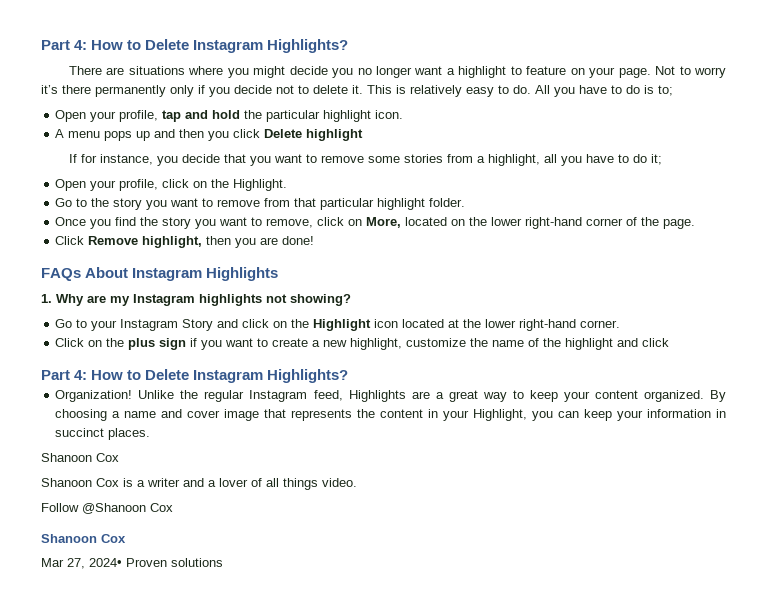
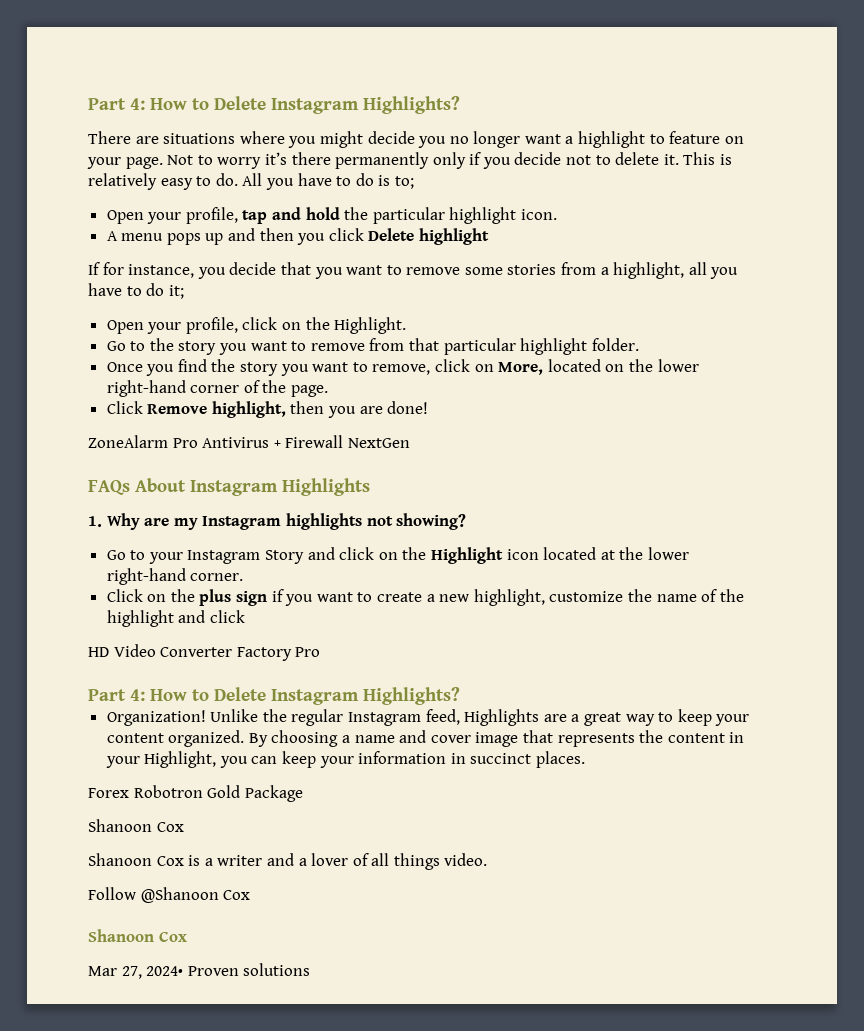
(315, 240) none -> [88,435,410,448] // ZoneAlarm Pro Antivirus + Firewall NextGen
(670, 342) none -> [88,644,321,661] // HD Video Converter Factory Pro
(151, 434) none -> [88,785,303,802] // Forex Robotron Gold Package

